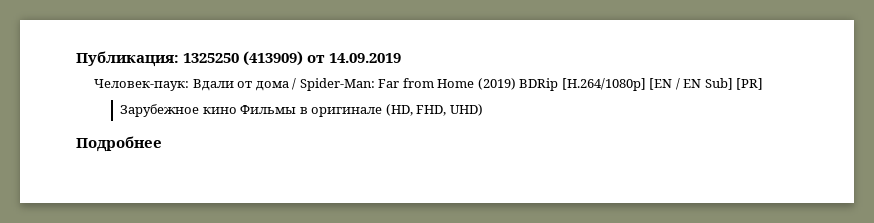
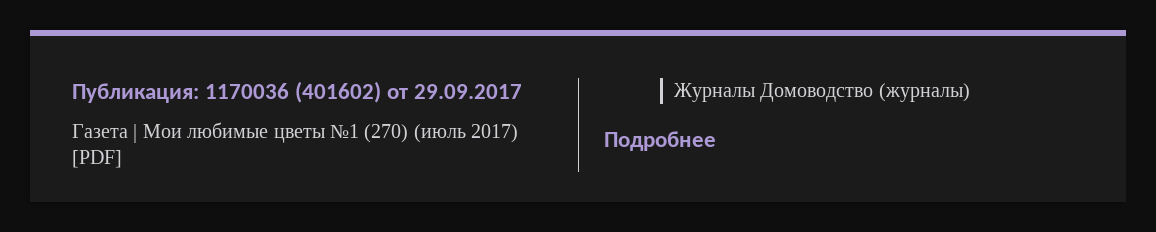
[183,51,402,66] [94,78,764,91] [120,104,483,117] 1325250 (413909) от 14.09.2019 // Человек-паук: Вдали от дома / Spider-Man: Far from Home (2019) BDRip [H.264/1080p] [EN / EN Sub] [PR] // Зарубежное кино Фильмы в оригинале (HD, FHD, UHD) -> [205,81,523,103] [72,122,519,143] [72,150,122,168] [673,83,970,102] 1170036 (401602) от 29.09.2017 // Газета | Мои любимые цветы №1 (270) (июль 2017) [PDF] // Журналы Домоводство (журналы)

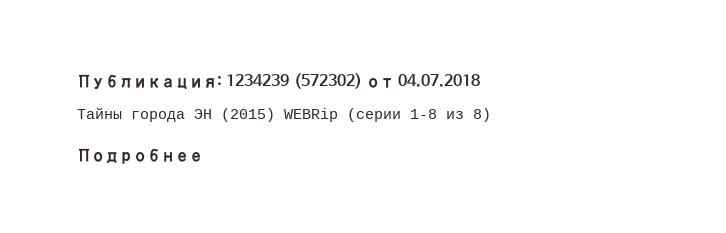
[205,81,523,103] [72,122,519,143] [72,150,122,168] [673,83,970,102] 1170036 (401602) от 29.09.2017 // Газета | Мои любимые цветы №1 (270) (июль 2017) [PDF] // Журналы Домоводство (журналы) -> [226,73,481,89] [77,107,491,122] 1234239 (572302) от 04.07.2018 // Тайны города ЭН (2015) WEBRip (серии 1-8 из 8)

